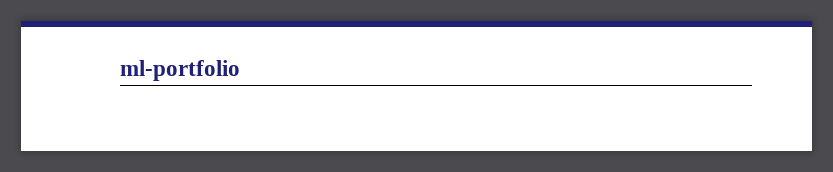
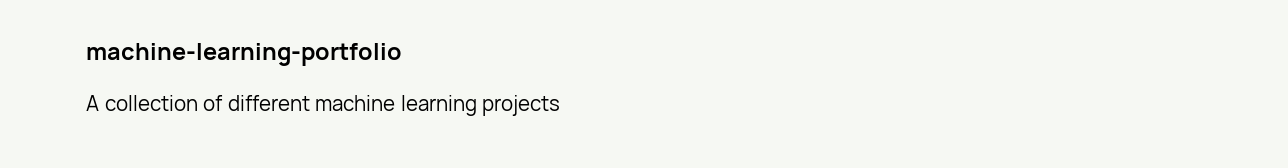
[120,60,240,81] ml-portfolio -> [86,43,402,66] [86,95,561,116] machine-learning-portfolio // A collection of different machine learning projects

